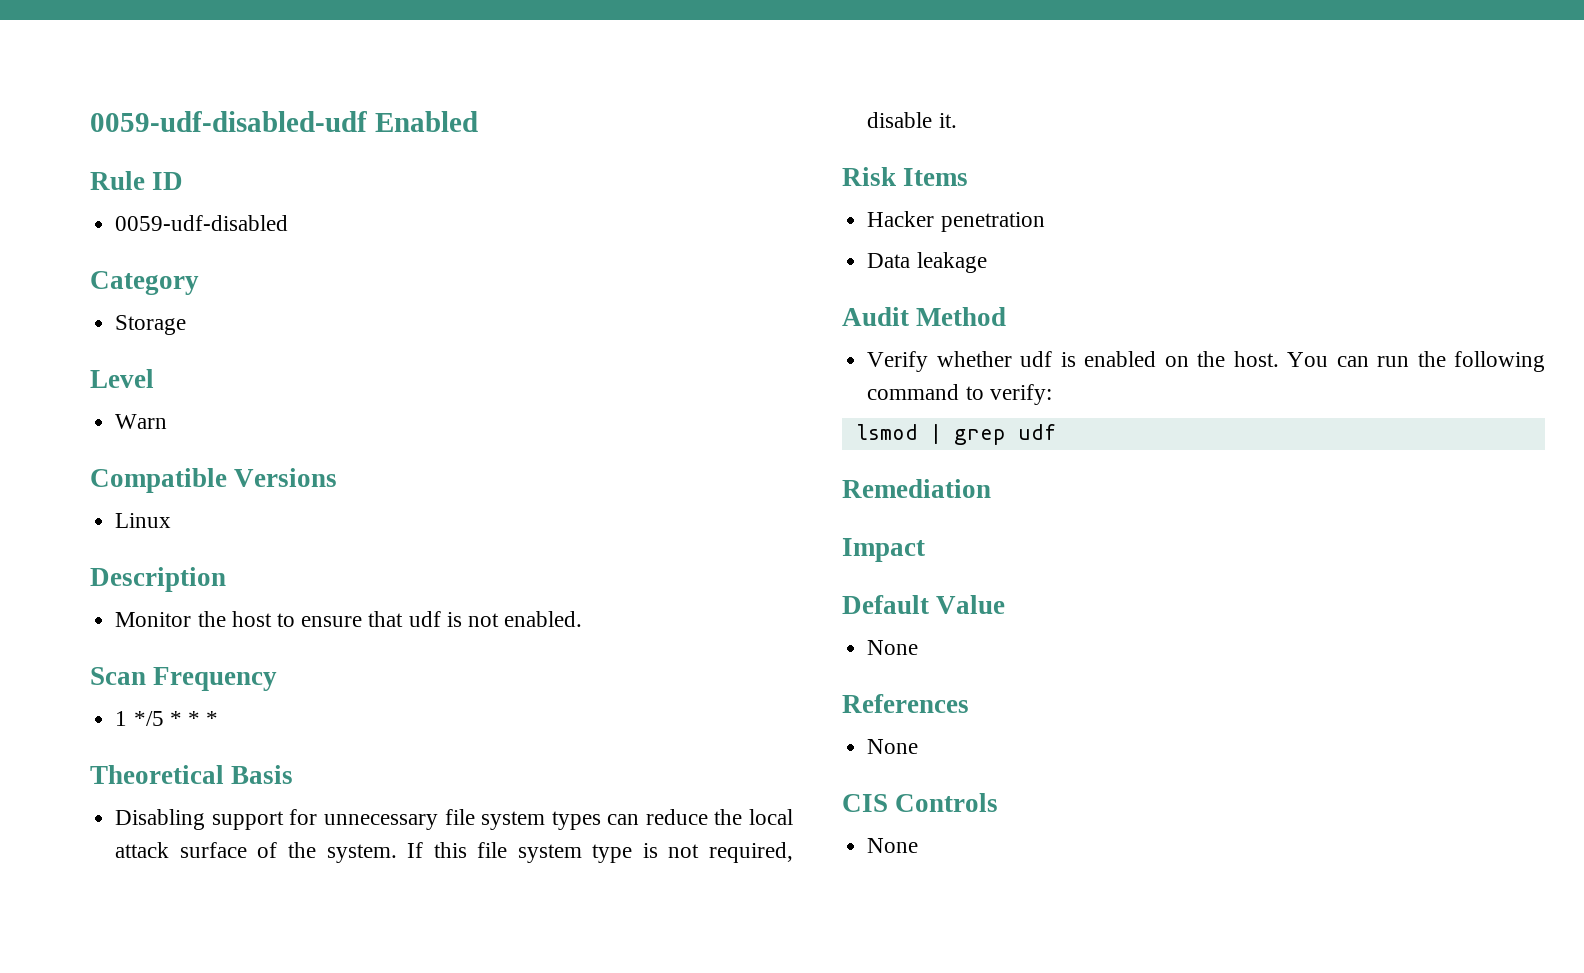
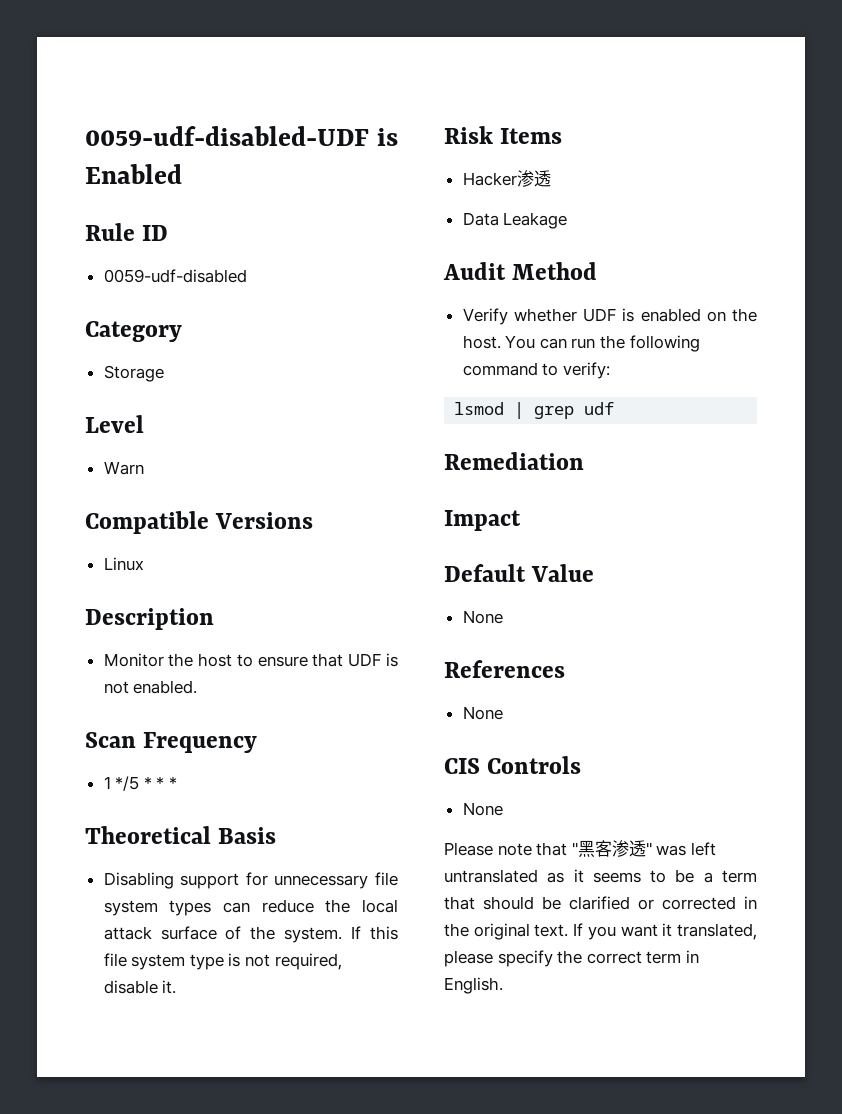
[90,111,367,132] 0059-udf-disabled-udf -> [85,126,398,146] 0059-udf-disabled-UDF is
[408,611,441,627] udf -> [348,653,382,667] UDF
[940,212,1045,232] penetration -> [516,170,551,187] 渗透
[916,252,987,273] leakage -> [503,212,568,229] Leakage
[1020,351,1053,367] udf -> [583,308,617,322] UDF
(919, 845) none -> [444,840,716,857] [444,869,757,883] [444,896,757,910] [444,923,757,940] [444,950,699,967] [444,977,503,994] // Please note that "黑客渗透" was left untranslated as it seems to be a term that should be clarified or corrected in the original text. If you want it translated, please specify the correct term in English.

